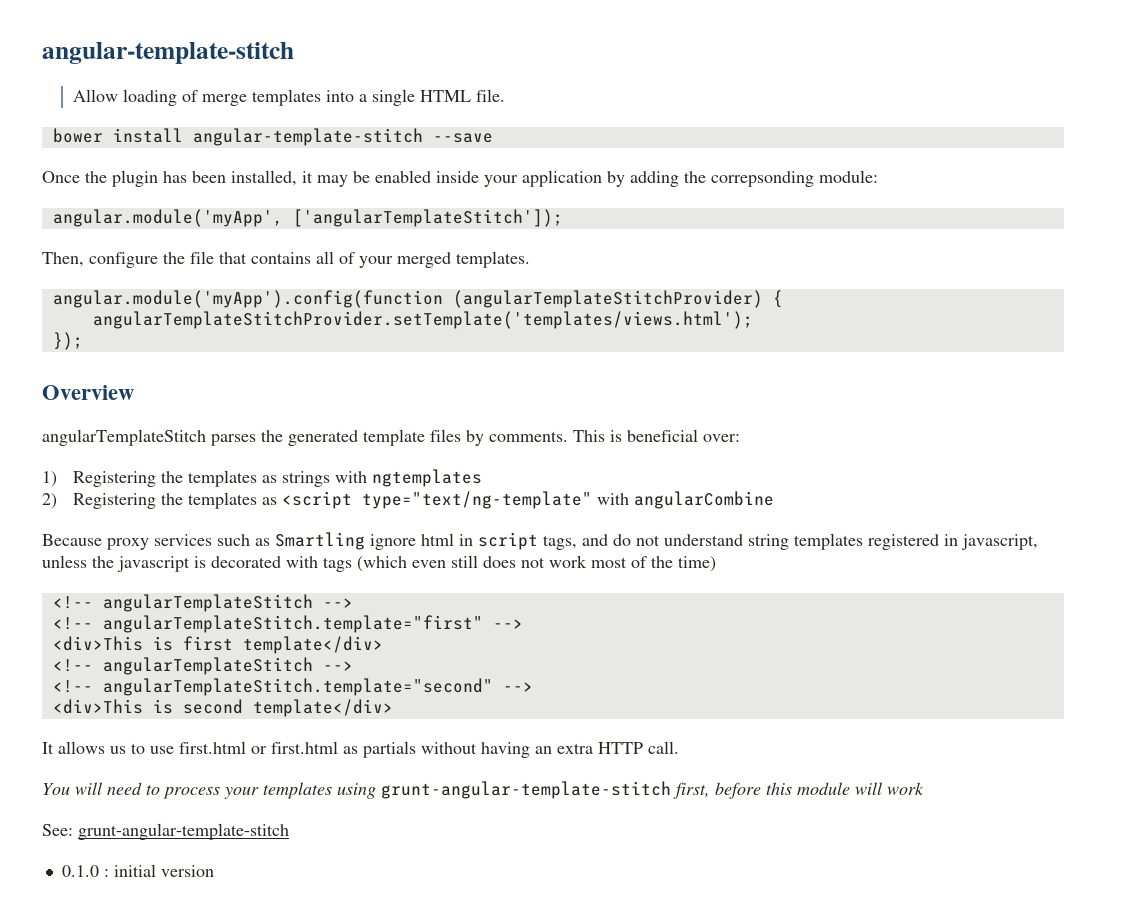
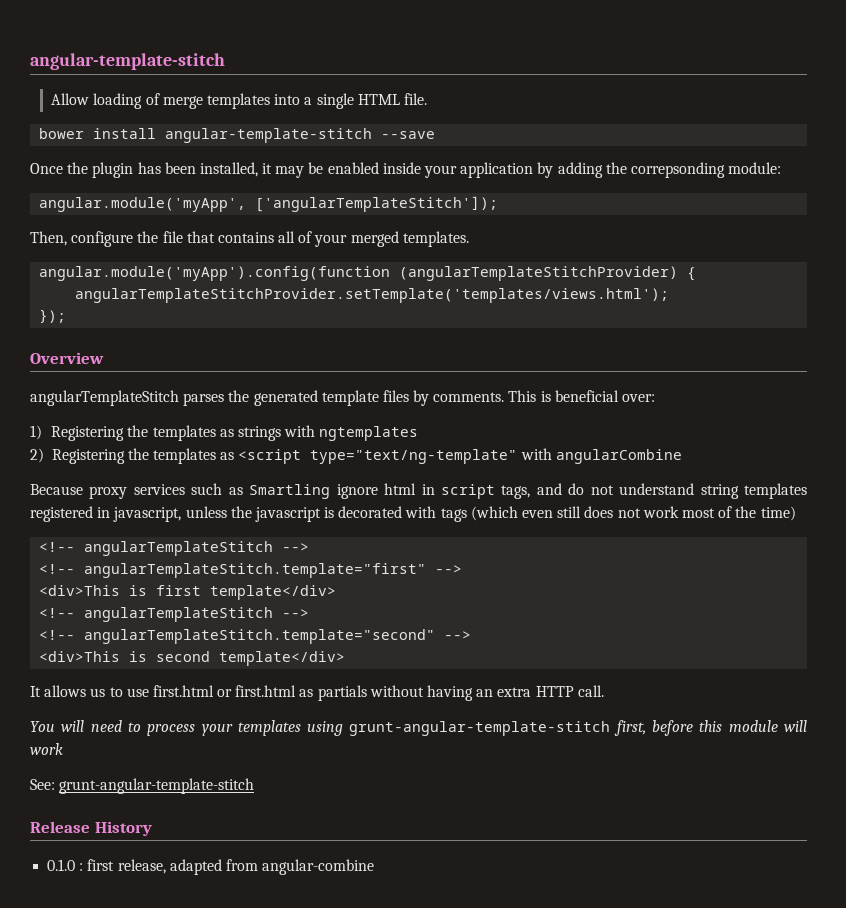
(289, 831) none -> [30,821,152,836] // Release History
[113,864,214,877] initial version -> [87,859,375,875] first release, adapted from angular-combine

